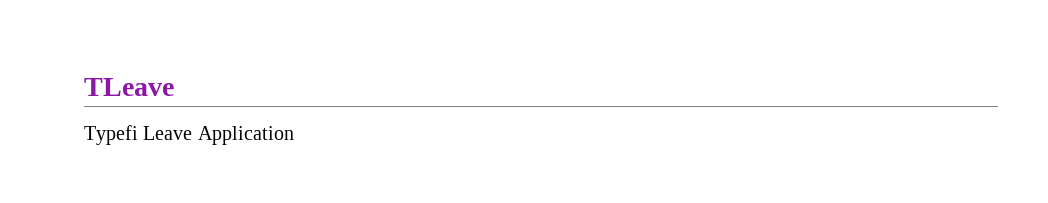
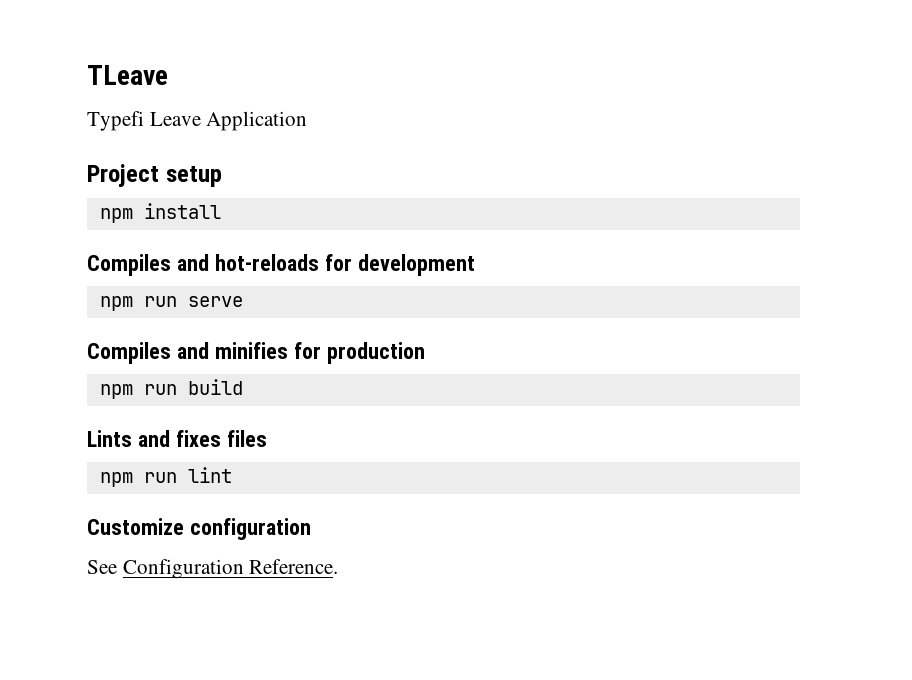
(294, 135) none -> [87,164,222,187] [99,203,221,223] [87,254,475,276] [99,296,243,311] [87,342,425,364] [99,379,243,399] [87,430,267,447] [99,467,232,487] [87,518,311,540] [87,559,339,579] // Project setup // npm install // Compiles and hot-reloads for development // npm run serve // Compiles and minifies for production // npm run build // Lints and fixes files // npm run lint // Customize configuration // See Configuration Reference.

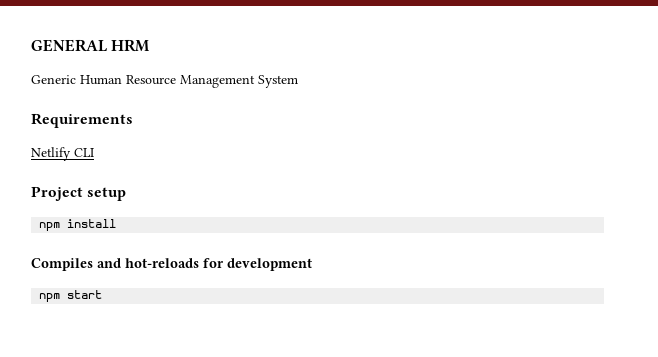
[87,65,168,85] [87,111,308,131] TLeave // Typefi Leave Application -> [31,39,151,52] [31,75,298,88] [31,113,133,128] [31,147,94,161] GENERAL HRM // Generic Human Resource Management System // Requirements // Netlify CLI
[143,296,243,307] [87,342,425,364] [99,379,243,399] [87,430,267,447] [99,467,232,487] [87,518,311,540] [87,559,339,579] run serve // Compiles and minifies for production // npm run build // Lints and fixes files // npm run lint // Customize configuration // See Configuration Reference. -> [67,290,103,299] start

